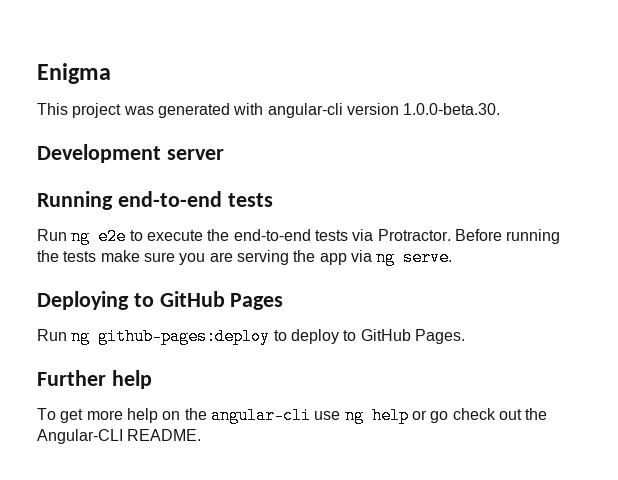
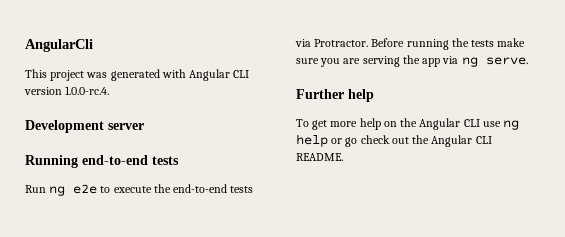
[37,63,111,84] Enigma -> [25,39,93,52] AngularCli
[267,103,501,118] angular-cli version 1.0.0-beta.30. -> [189,69,250,81] [24,86,110,95] Angular CLI version 1.0.0-rc.4.
[37,291,284,310] [37,328,465,345] // Deploying to GitHub Pages // Run ng github-pages:deploy to deploy to GitHub Pages. -> (528, 61) none
[210,407,311,424] angular-cli -> [419,118,480,130] Angular CLI
[37,429,123,444] Angular-CLI -> [431,135,492,147] Angular CLI

